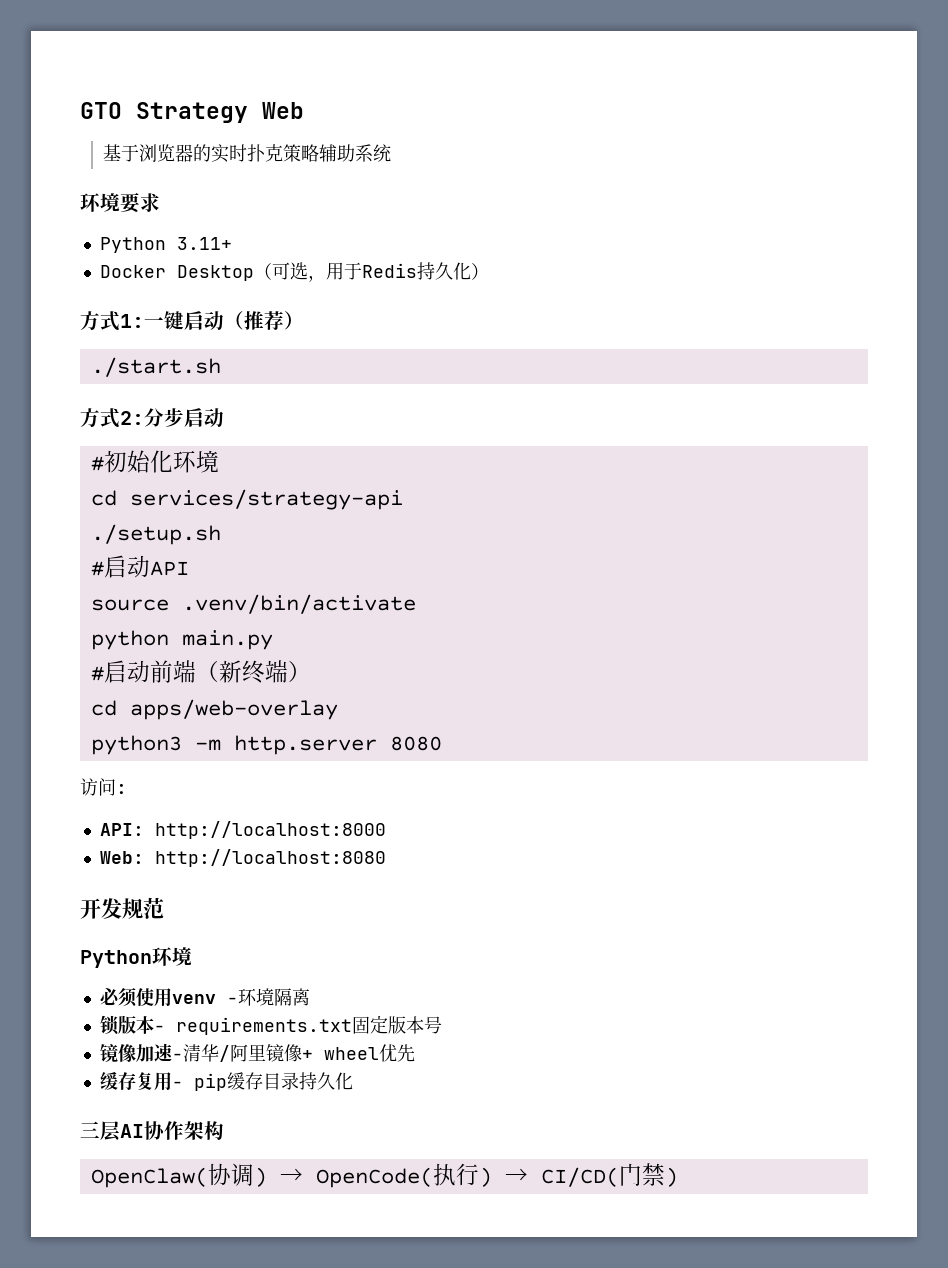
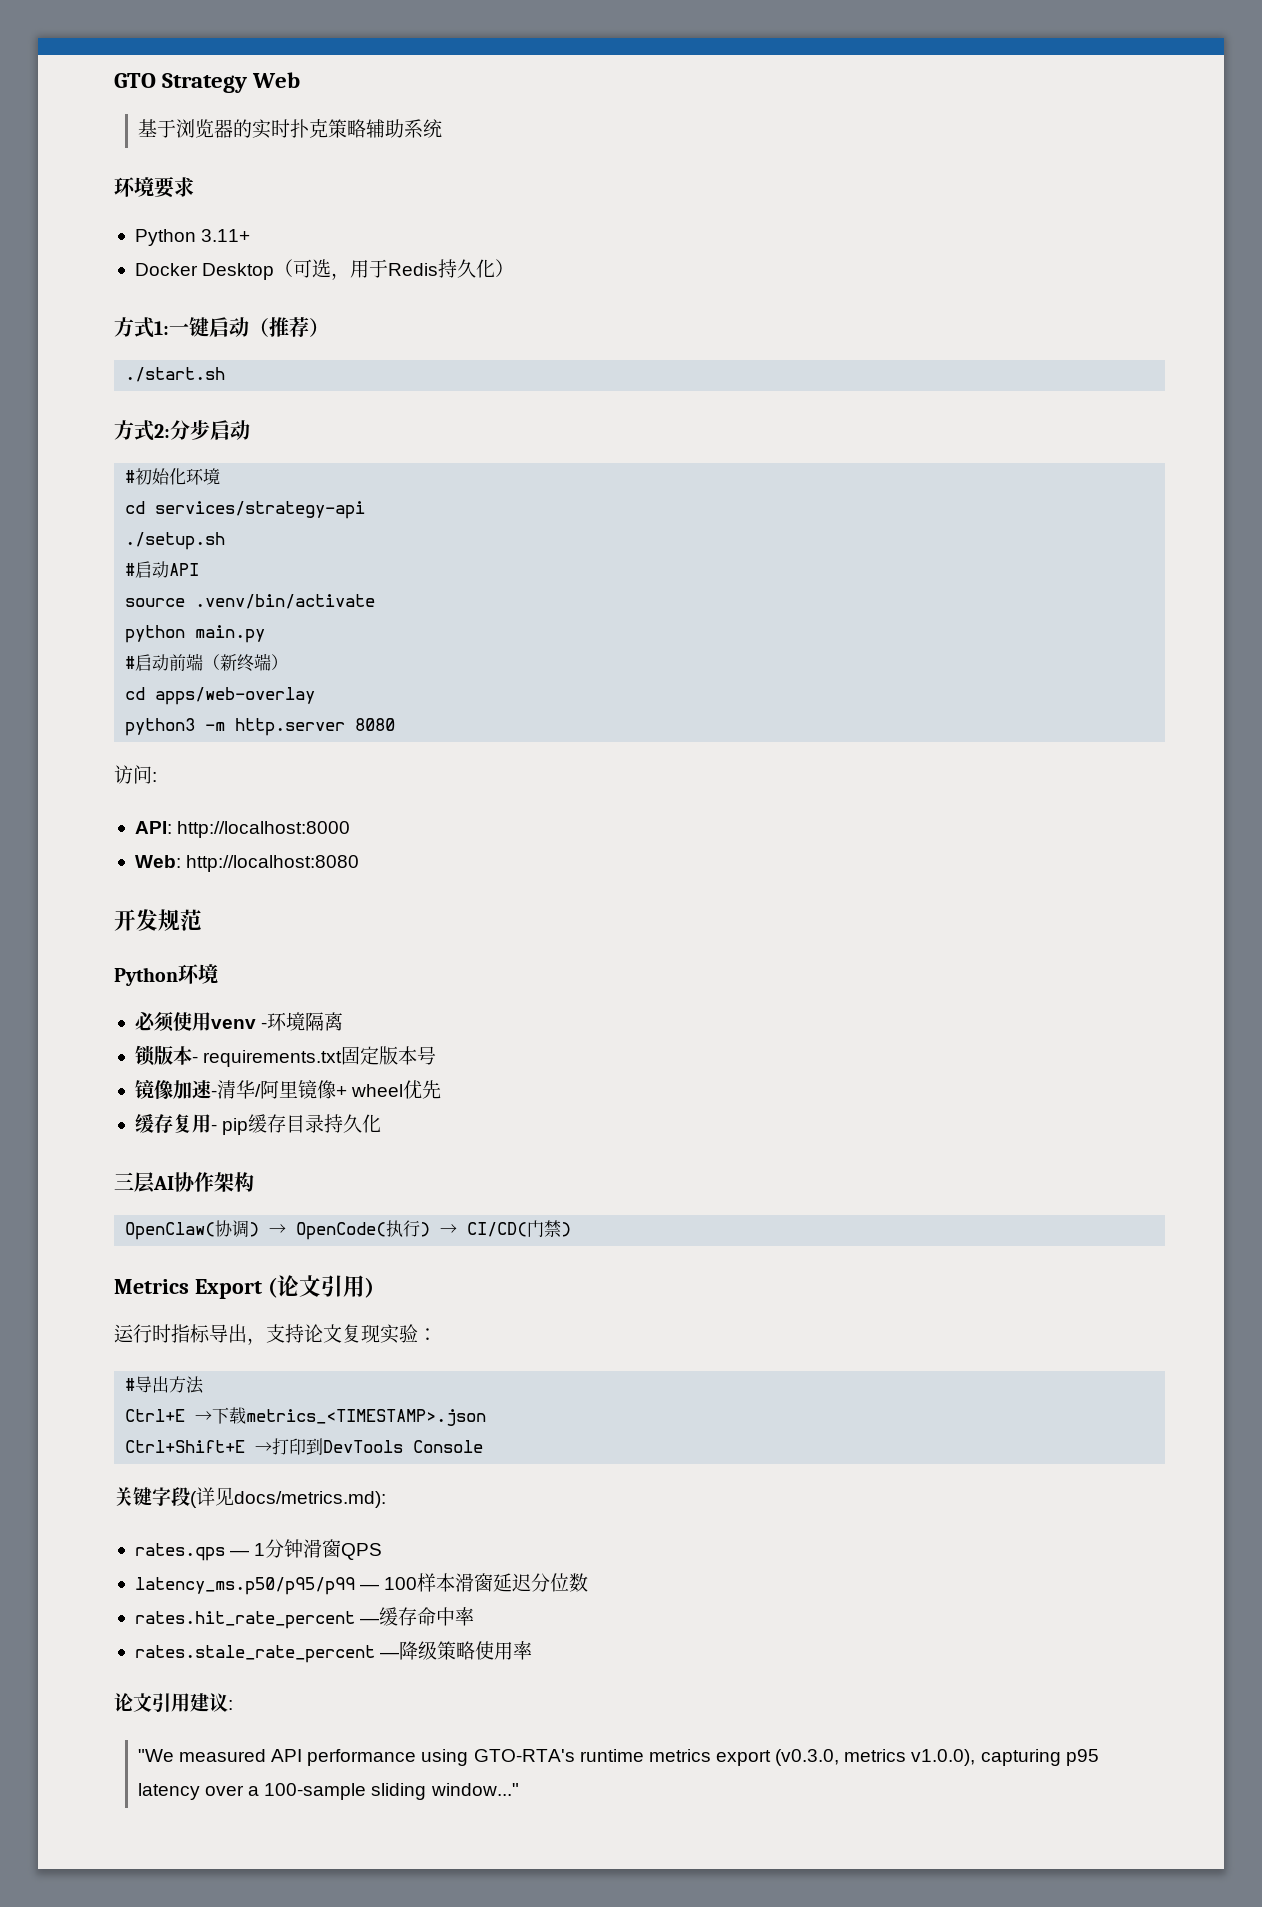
(678, 1177) none -> [114,1275,374,1299] [114,1324,437,1345] [125,1376,205,1394] [125,1407,487,1426] [125,1438,484,1455] [114,1487,386,1508] [134,1539,383,1561] [134,1573,589,1595] [134,1607,475,1629] [134,1641,533,1663] [114,1693,233,1713] [137,1749,1099,1766] [137,1783,519,1800] // Metrics Export (论文引用) // 运行时指标导出，支持论文复现实验： // #导出方法 // Ctrl+E →下载metrics_<TIMESTAMP>.json // Ctrl+Shift+E →打印到DevTools Console // 关键字段(详见docs/metrics.md): // rates.qps — 1分钟滑窗QPS // latency_ms.p50/p95/p99 — 100样本滑窗延迟分位数 // rates.hit_rate_percent —缓存命中率 // rates.stale_rate_percent —降级策略使用率 // 论文引用建议: // "We measured API performance using GTO-RTA's runtime metrics export (v0.3.0, metrics v1.0.0), capturing p95 latency over a 100-sample sliding window..."

